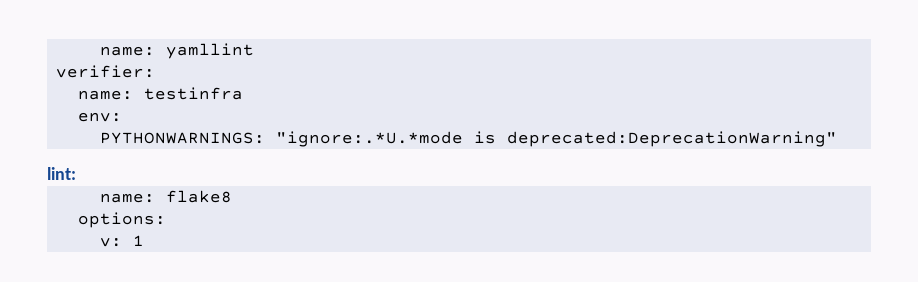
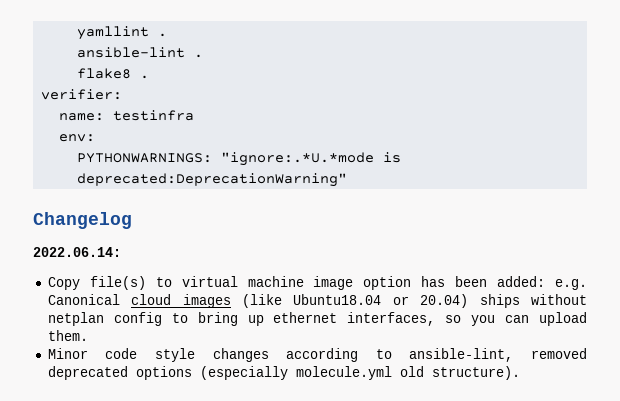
[100,46,155,56] name: -> (77, 33) none
(254, 51) none -> [158,33,168,37] [77,47,204,58] [77,68,150,79] . // ansible-lint . // flake8 .
[47,167,76,180] [100,190,232,203] [78,212,166,228] [100,235,144,247] lint: // name: flake8 // options: // v: 1 -> [33,212,132,229] [33,247,121,257] [47,276,587,290] [47,294,587,308] [47,312,587,326] [47,330,88,341] [47,348,587,362] [47,366,520,380] Changelog // 2022.06.14: // Copy file(s) to virtual machine image option has been added: e.g. Canonical cloud images (like Ubuntu18.04 or 20.04) ships without netplan config to bring up ethernet interfaces, so you can upload them. // Minor code style changes according to ansible-lint, removed deprecated options (especially molecule.yml old structure).

